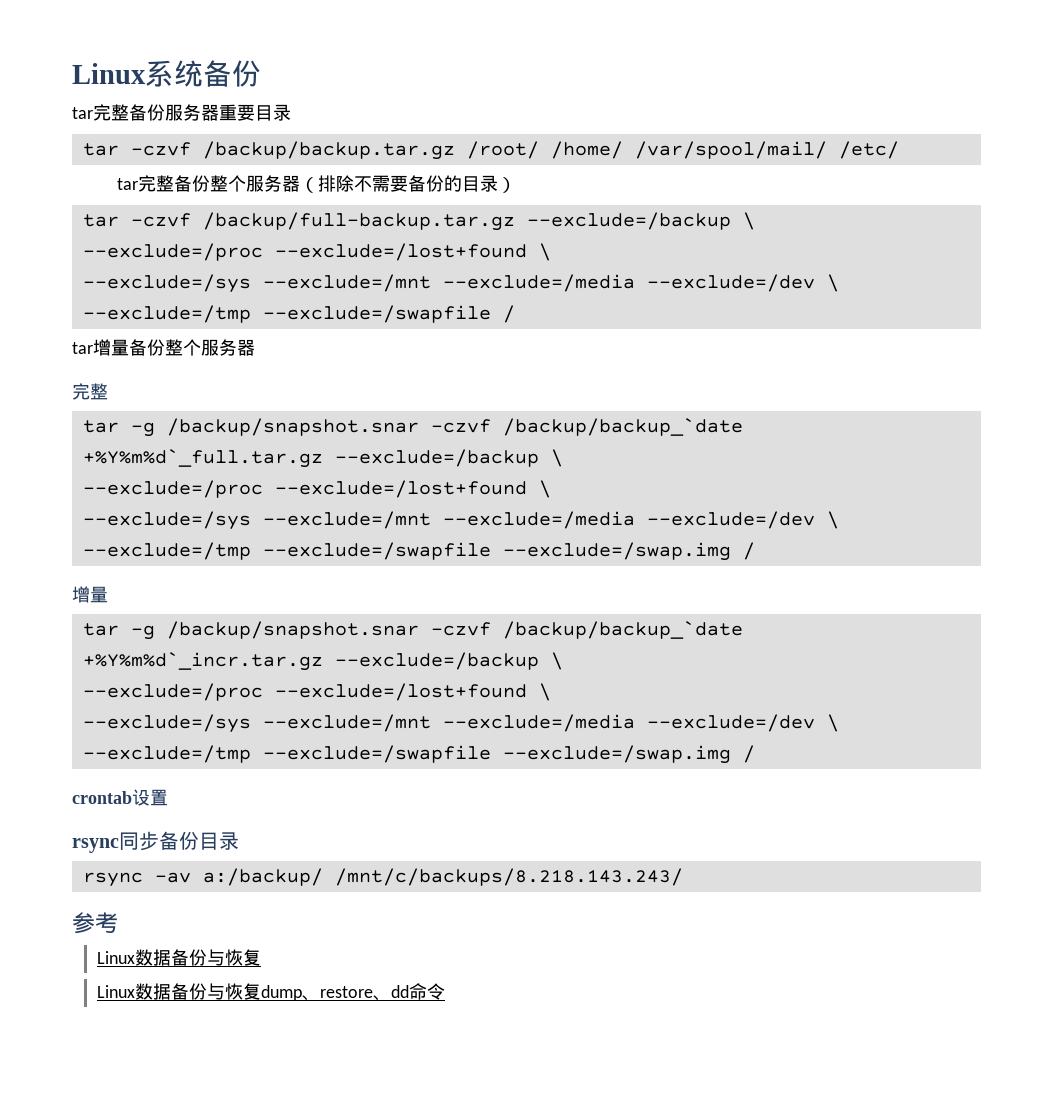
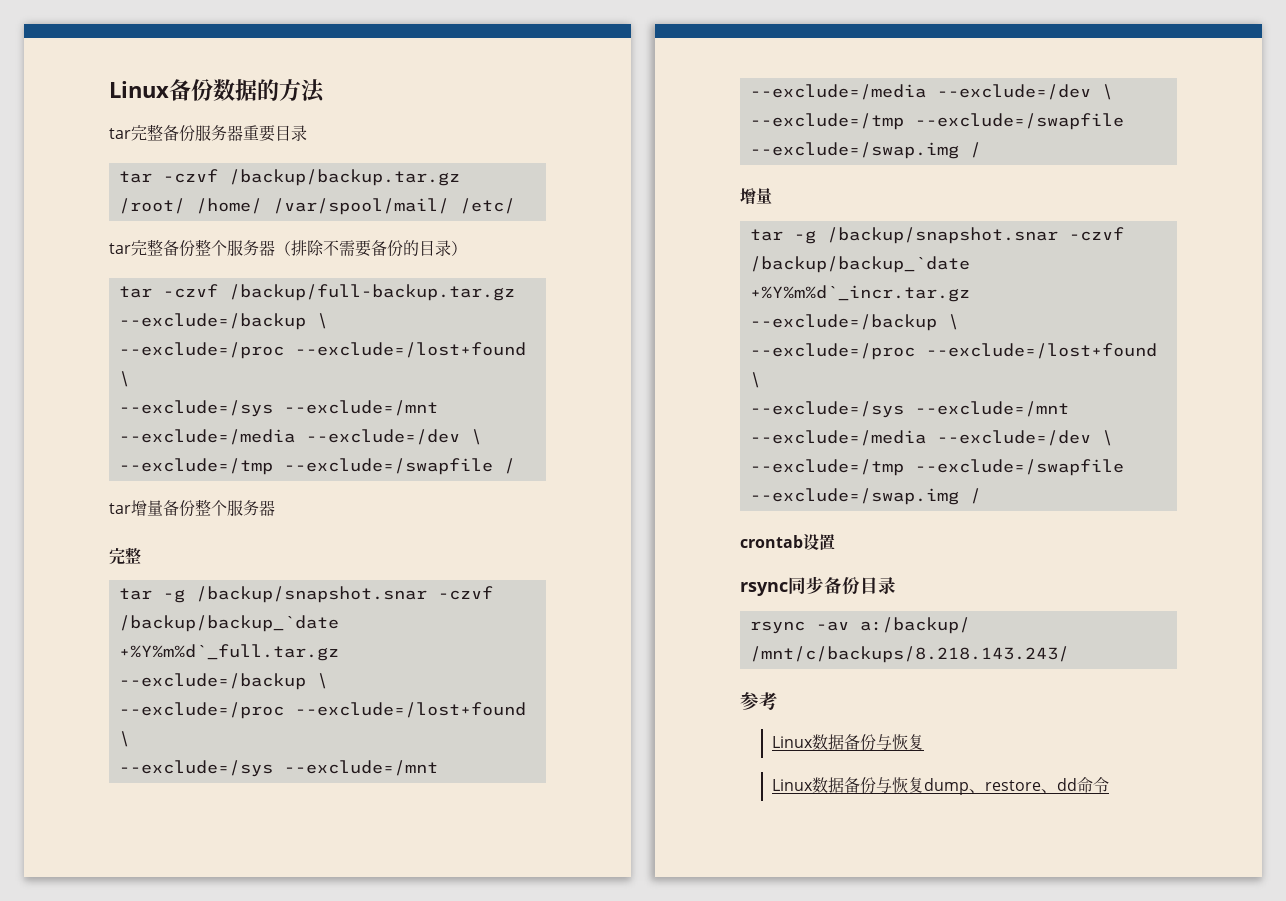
[72,60,261,87] Linux系统备份 -> [109,79,325,103] Linux备份数据的方法

